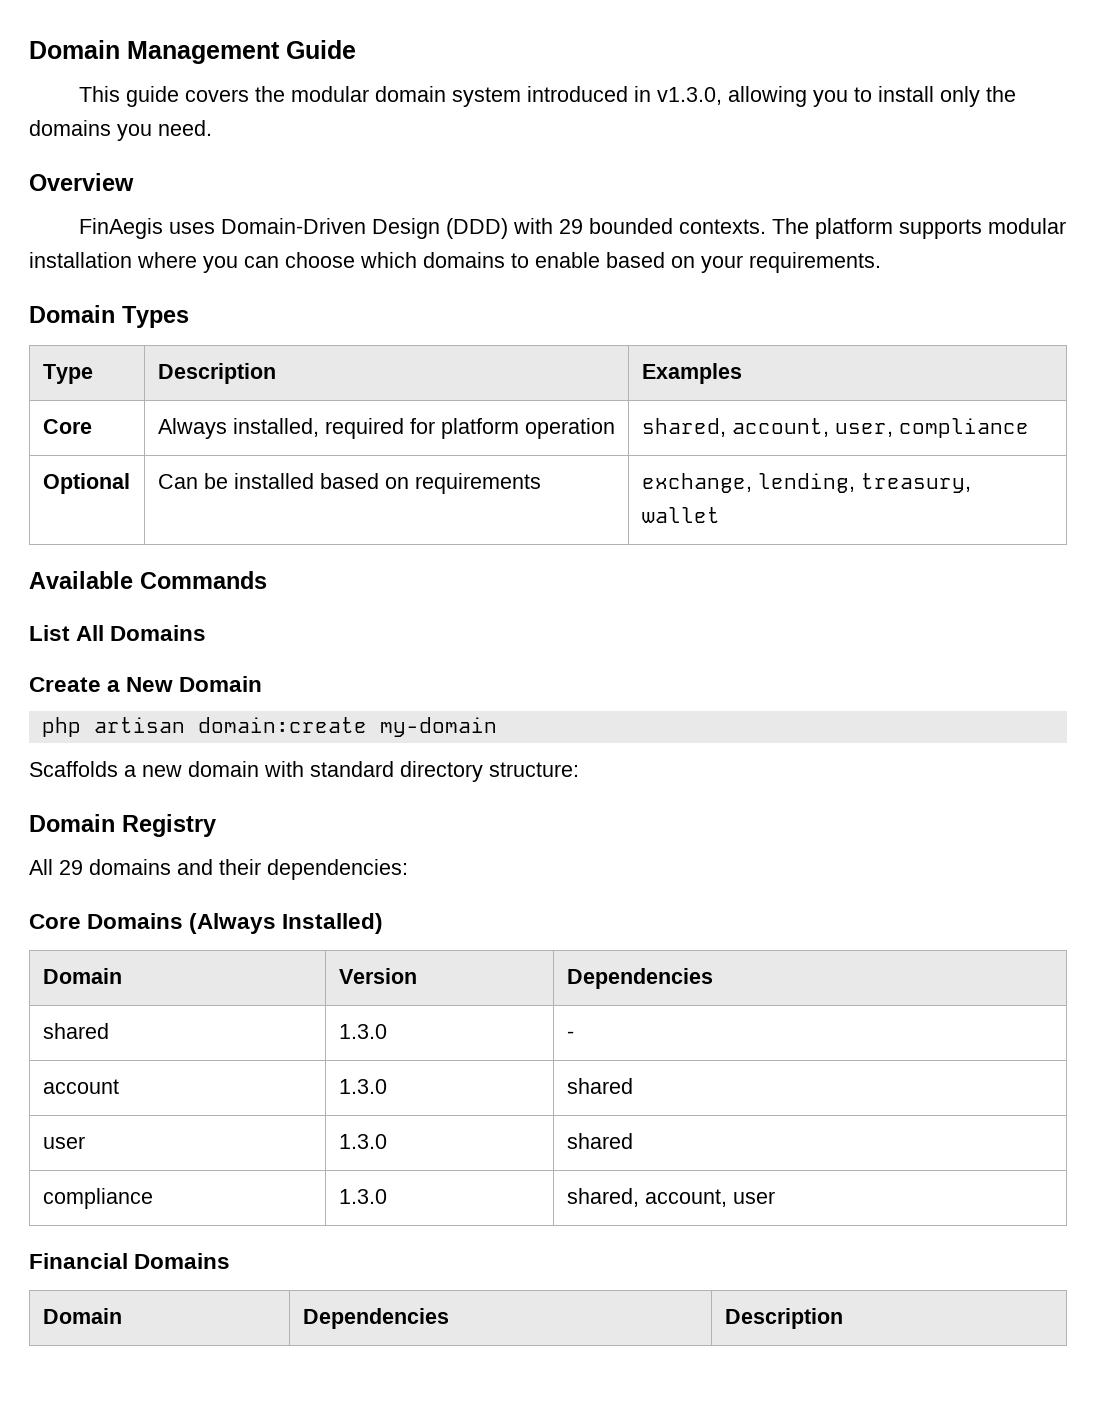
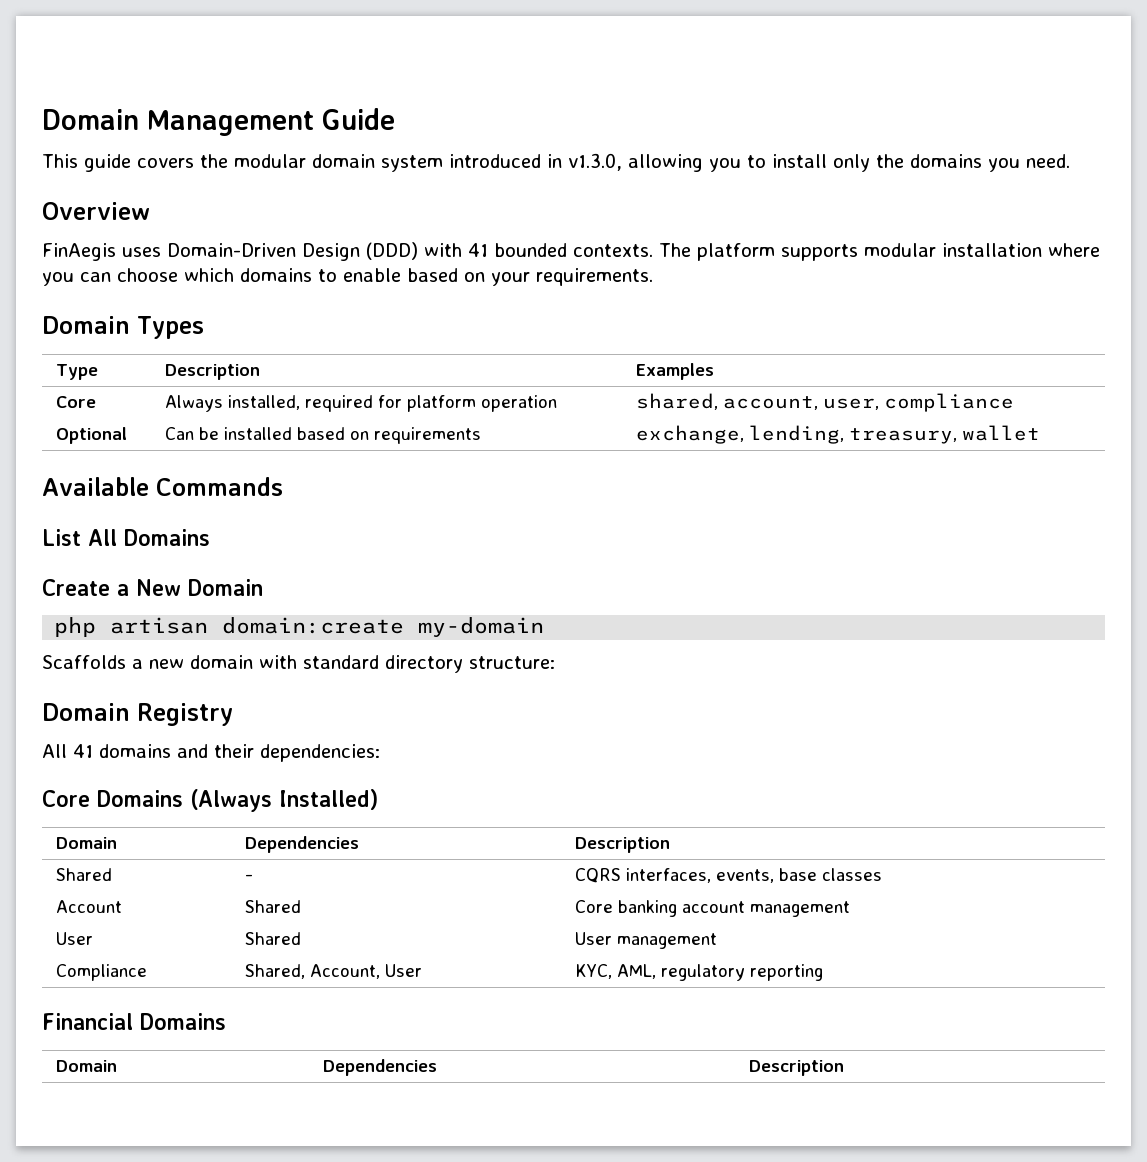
[559,219,584,234] 29 -> [468,243,488,257] 41
[59,860,83,875] 29 -> [73,744,93,758] 41
[338,968,417,984] [566,968,713,989] [42,1023,109,1039] [338,1024,387,1039] [566,1031,574,1039] [42,1079,119,1094] [338,1079,387,1094] [566,1078,633,1094] [42,1136,85,1149] [338,1134,387,1149] [566,1133,633,1149] [42,1188,153,1209] [338,1189,387,1204] [566,1188,775,1207] Version | Dependencies // shared | 1.3.0 | - // account | 1.3.0 | shared // user | 1.3.0 | shared // compliance | 1.3.0 | shared, account, user -> [244,836,359,853] [574,837,670,853] [55,868,112,881] [244,874,253,881] [574,868,882,883] [55,900,122,913] [244,900,301,913] [574,900,850,917] [55,932,93,945] [244,932,301,945] [574,932,717,949] [55,964,147,981] [244,964,422,979] [574,964,823,981] Dependencies | Description // Shared | - | CQRS interfaces, events, base classes // Account | Shared | Core banking account management // User | Shared | User management // Compliance | Shared, Account, User | KYC, AML, regulatory reporting

